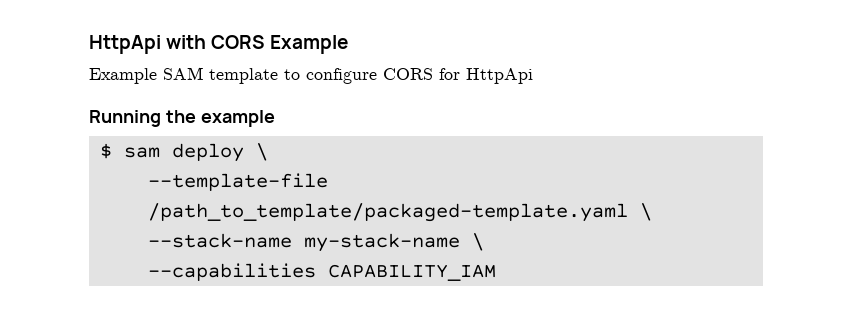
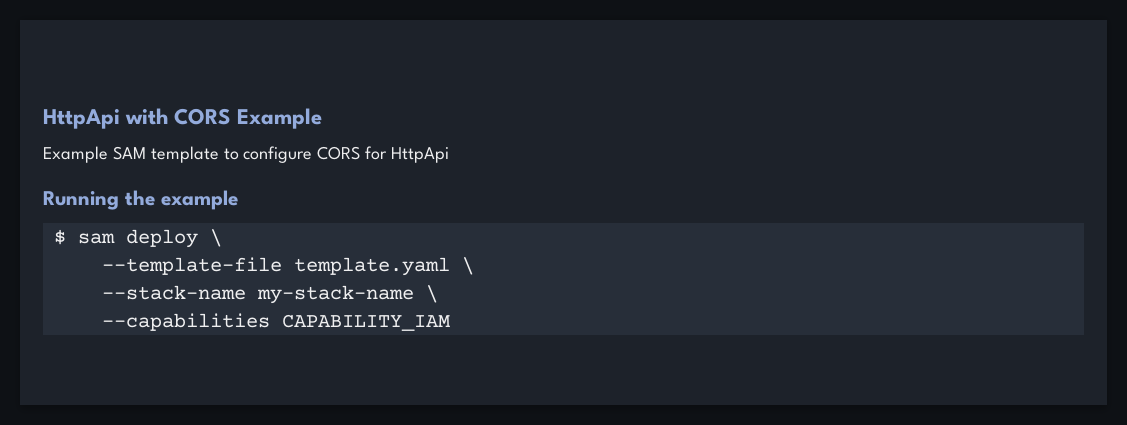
[147,203,628,222] /path_to_template/packaged-template.yaml -> [293,257,450,276] template.yaml

